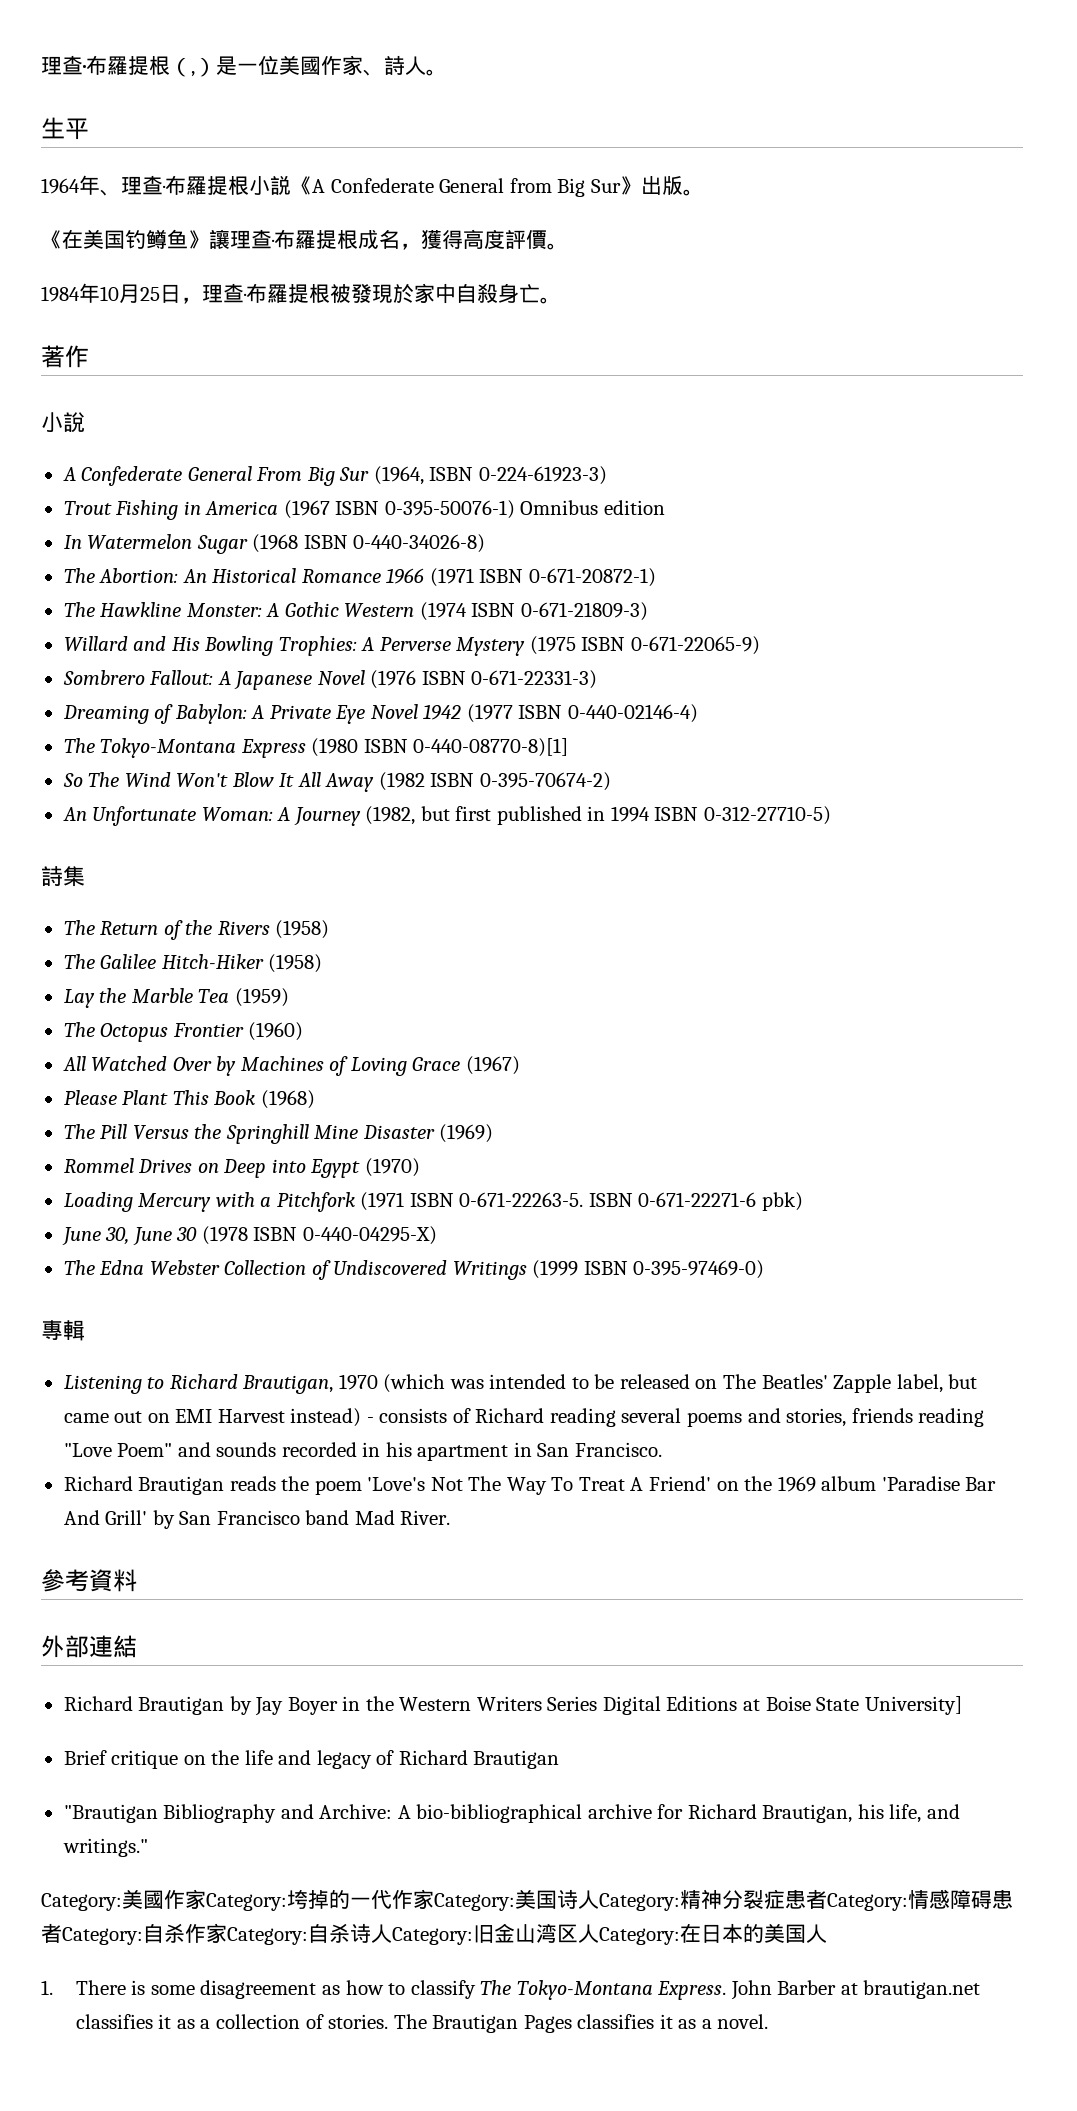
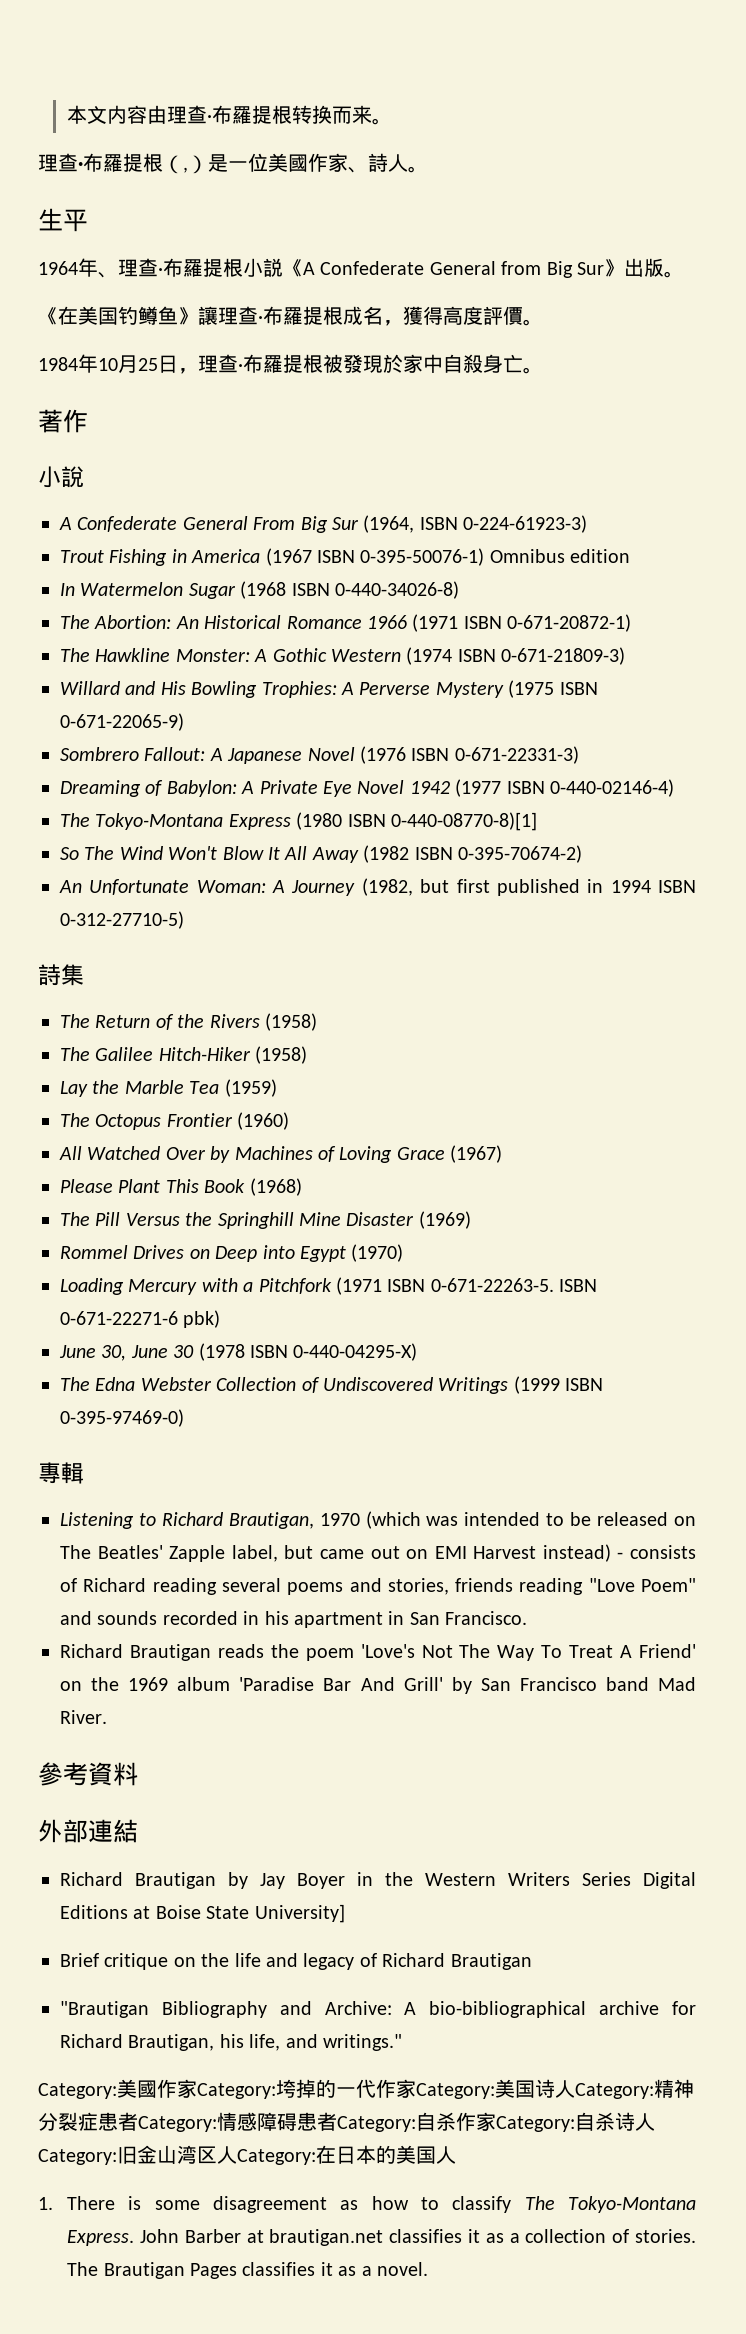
(41, 65) none -> [67,105,393,125] 本文内容由理查·布羅提根转换而来。 //

